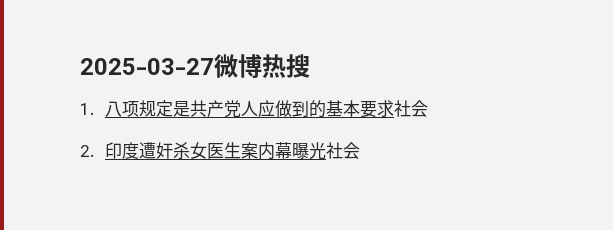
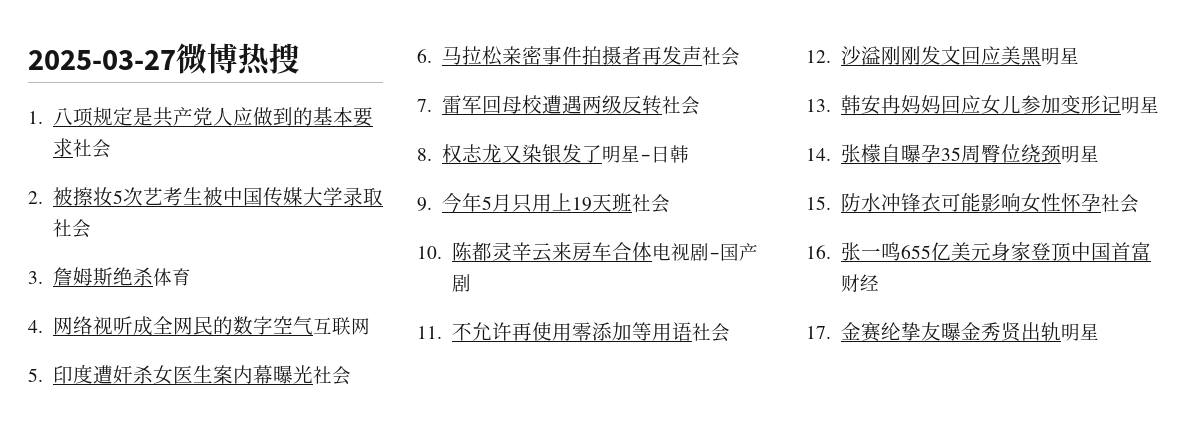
(94, 151) none -> [52,187,383,207] [52,219,91,238] [28,267,191,286] [28,316,370,336] [28,368,43,382] 被擦妆5次艺考生被中国传媒大学录取社会 // 3.詹姆斯绝杀体育 // 4.网络视听成全网民的数字空气互联网 // 5.
(360, 150) none -> [417,46,740,66] [417,95,700,115] [417,144,689,163] [417,193,670,213] [417,242,758,262] [451,274,471,292] [417,322,730,342] [806,46,1079,66] [806,95,1159,115] [806,144,1099,164] [806,193,1139,213] [806,242,1151,262] [840,274,879,292] [806,322,1099,342] // 6.马拉松亲密事件拍摄者再发声社会 // 7.雷军回母校遭遇两级反转社会 // 8.权志龙又染银发了明星-日韩 // 9.今年5月只用上19天班社会 // 10.陈都灵辛云来房车合体电视剧-国产剧 // 11.不允许再使用零添加等用语社会 // 12.沙溢刚刚发文回应美黑明星 // 13.韩安冉妈妈回应女儿参加变形记明星 // 14.张檬自曝孕35周臀位绕颈明星 // 15.防水冲锋衣可能影响女性怀孕社会 // 16.张一鸣655亿美元身家登顶中国首富财经 // 17.金赛纶挚友曝金秀贤出轨明星

